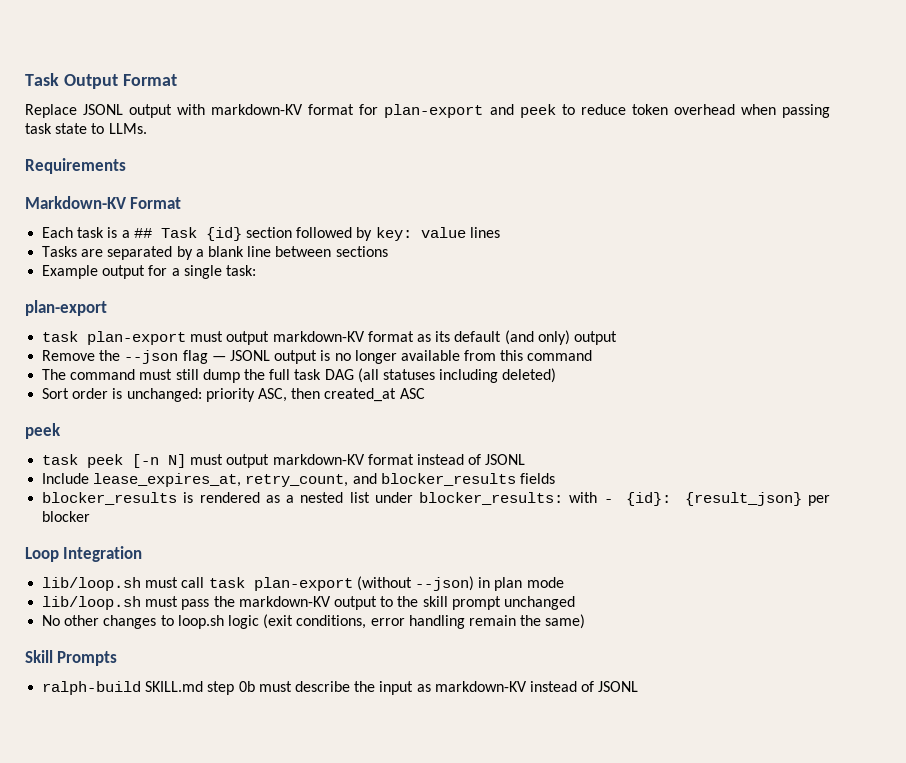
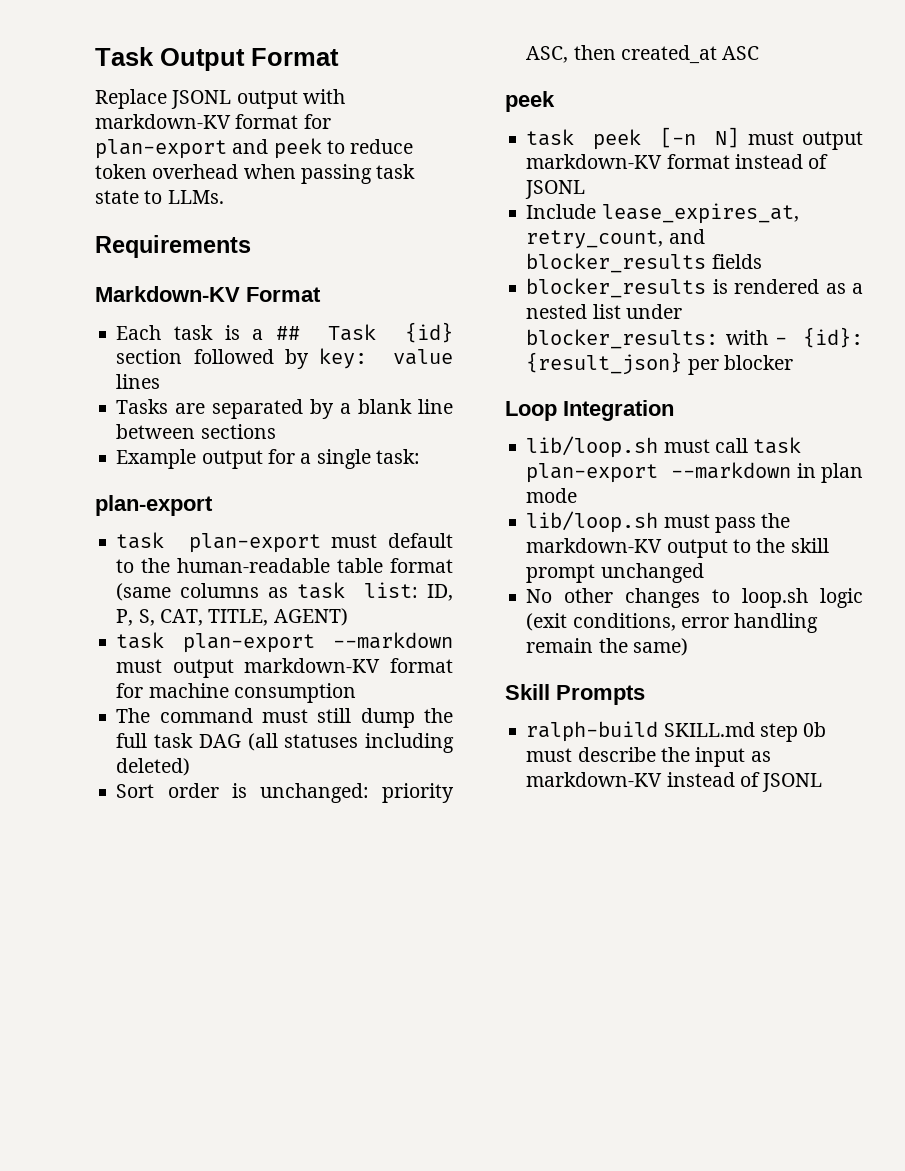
[226,330,617,345] [42,350,593,364] output markdown-KV format as its default (and only) output // Remove the --json flag — JSONL output is no longer available from this command -> [388,533,454,548] [116,558,453,573] [116,582,453,601] [116,608,348,626] [116,632,453,653] [116,658,454,678] [116,683,356,703] default to the human-readable table format (same columns as task list: ID, P, S, CAT, TITLE, AGENT) // task plan-export --markdown must output markdown-KV format for machine consumption
[356,576,474,591] (without --json) -> [670,462,791,479] --markdown

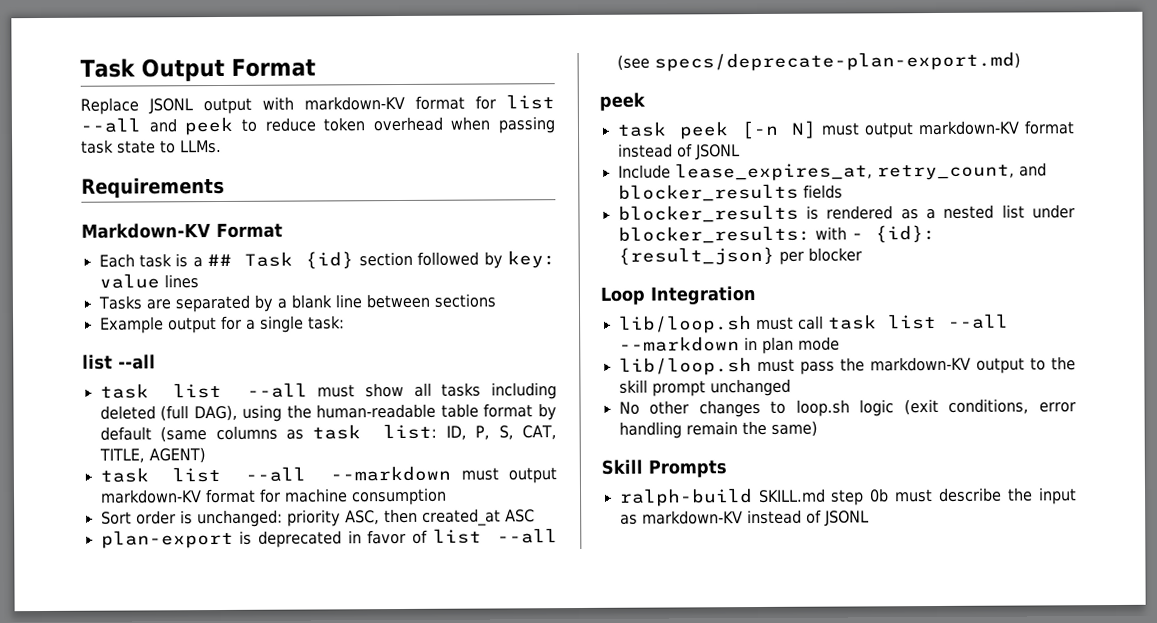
[95,139,227,159] plan-export -> [506,94,555,110] [80,117,141,133] list --all
[95,495,213,516] [116,532,454,553] [116,559,135,573] plan-export // task plan-export must default to -> [82,354,156,370] [99,382,557,400] [99,404,283,422] list --all // task list --all must show all tasks including deleted (full DAG), using
(453, 565) none -> [538,403,557,421] [99,426,152,441] by default
[182,633,315,653] plan-export -> [172,466,307,483] list --all
[116,708,453,728] [116,733,454,753] [116,758,191,776] // The command must still dump the full task DAG (all statuses including deleted) -> (447, 496) none
(760, 53) none -> [100,528,558,549] [616,51,1021,72] // plan-export is deprecated in favor of list --all (see specs/deprecate-plan-export.md)
[526,463,659,483] plan-export -> [887,313,1009,330] list --all

